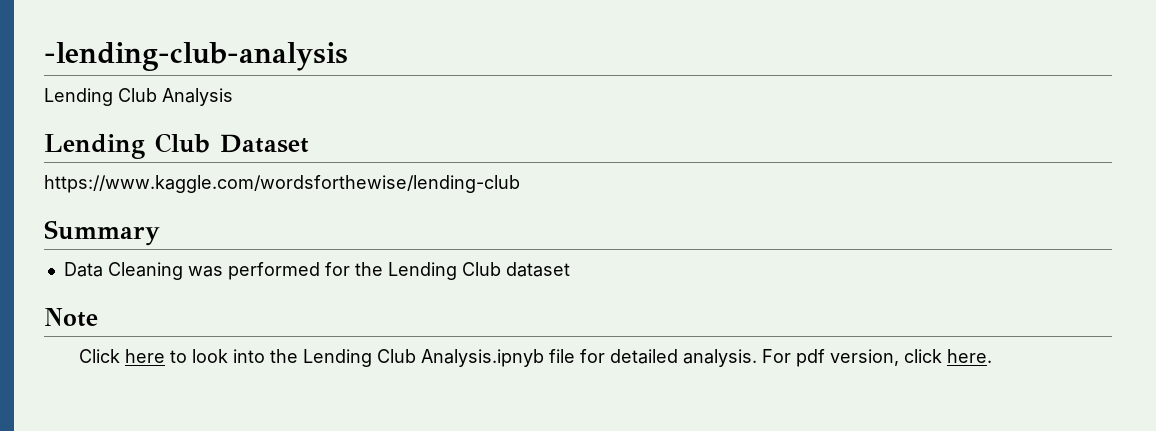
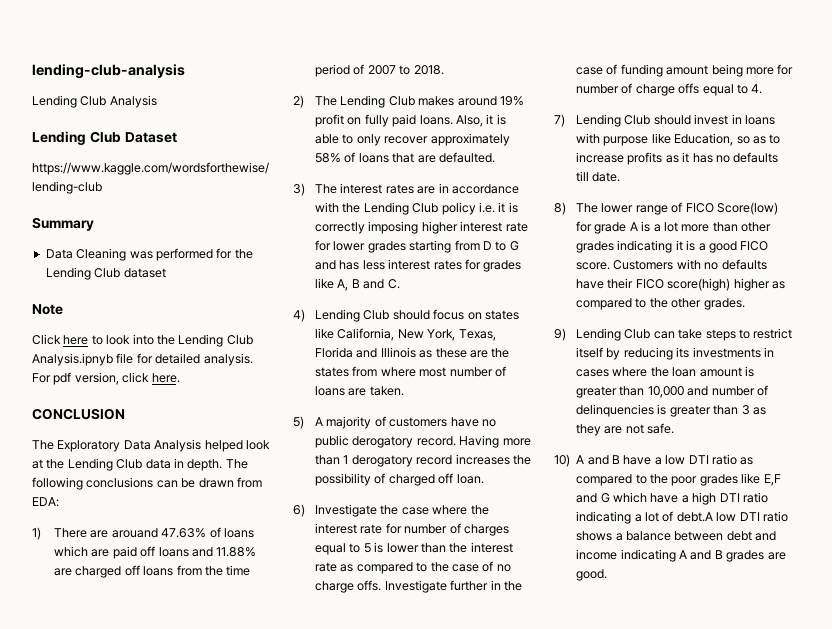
[44,42,348,71] -lending-club-analysis -> [32,64,185,79] lending-club-analysis
(992, 356) none -> [32,408,125,420] [32,439,270,452] [32,458,248,471] [32,477,262,490] [32,497,59,507] [32,527,254,540] [54,546,257,559] [54,565,251,578] [315,64,444,77] [293,95,524,108] [315,114,506,127] [315,133,510,146] [315,152,495,163] [293,183,519,196] [315,202,518,215] [315,221,528,234] [315,240,519,253] [315,259,522,272] [315,278,400,291] [293,309,519,322] [315,328,496,341] [315,347,510,358] [315,366,506,377] [315,386,404,396] [293,416,496,429] [315,435,531,448] [315,454,531,467] [315,473,484,486] [293,504,489,517] [315,523,509,536] [315,542,513,555] [315,561,511,574] [315,580,522,593] [576,64,794,77] [576,83,763,96] [554,114,775,127] [576,133,781,146] [576,152,779,165] [576,171,621,182] [554,202,778,215] [576,221,772,234] [576,240,769,253] [576,259,767,270] [576,278,785,291] [576,298,745,310] [554,328,793,341] [576,347,774,360] [576,366,754,377] [576,385,768,398] [576,404,766,417] [576,423,675,436] [554,454,754,467] [576,473,781,486] [576,492,768,505] [576,511,788,524] [576,531,777,541] [576,549,786,562] [576,569,608,581] // CONCLUSION // The Exploratory Data Analysis helped look at the Lending Club data in depth. The following conclusions can be drawn from EDA: // 1) There are arouand 47.63% of loans which are paid off loans and 11.88% are charged off loans from the time period of 2007 to 2018. // 2) The Lending Club makes around 19% profit on fully paid loans. Also, it is able to only recover approximately 58% of loans that are defaulted. // 3) The interest rates are in accordance with the Lending Club policy i.e. it is correctly imposing higher interest rate for lower grades starting from D to G and has less interest rates for grades like A, B and C. // 4) Lending Club should focus on states like California, New York, Texas, Florida and Illinois as these are the states from where most number of loans are taken. // 5) A majority of customers have no public derogatory record. Having more than 1 derogatory record increases the possibility of charged off loan. // 6) Investigate the case where the interest rate for number of charges equal to 5 is lower than the interest rate as compared to the case of no charge offs. Investigate further in the case of funding amount being more for number of charge offs equal to 4. // 7) Lending Club should invest in loans with purpose like Education, so as to increase profits as it has no defaults till date. // 8) The lower range of FICO Score(low) for grade A is a lot more than other grades indicating it is a good FICO score. Customers with no defaults have their FICO score(high) higher as compared to the other grades. // 9) Lending Club can take steps to restrict itself by reducing its investments in cases where the loan amount is greater than 10,000 and number of delinquencies is greater than 3 as they are not safe. // 10) A and B have a low DTI ratio as compared to the poor grades like E,F and G which have a high DTI ratio indicating a lot of debt.A low DTI ratio shows a balance between debt and income indicating A and B grades are good.

